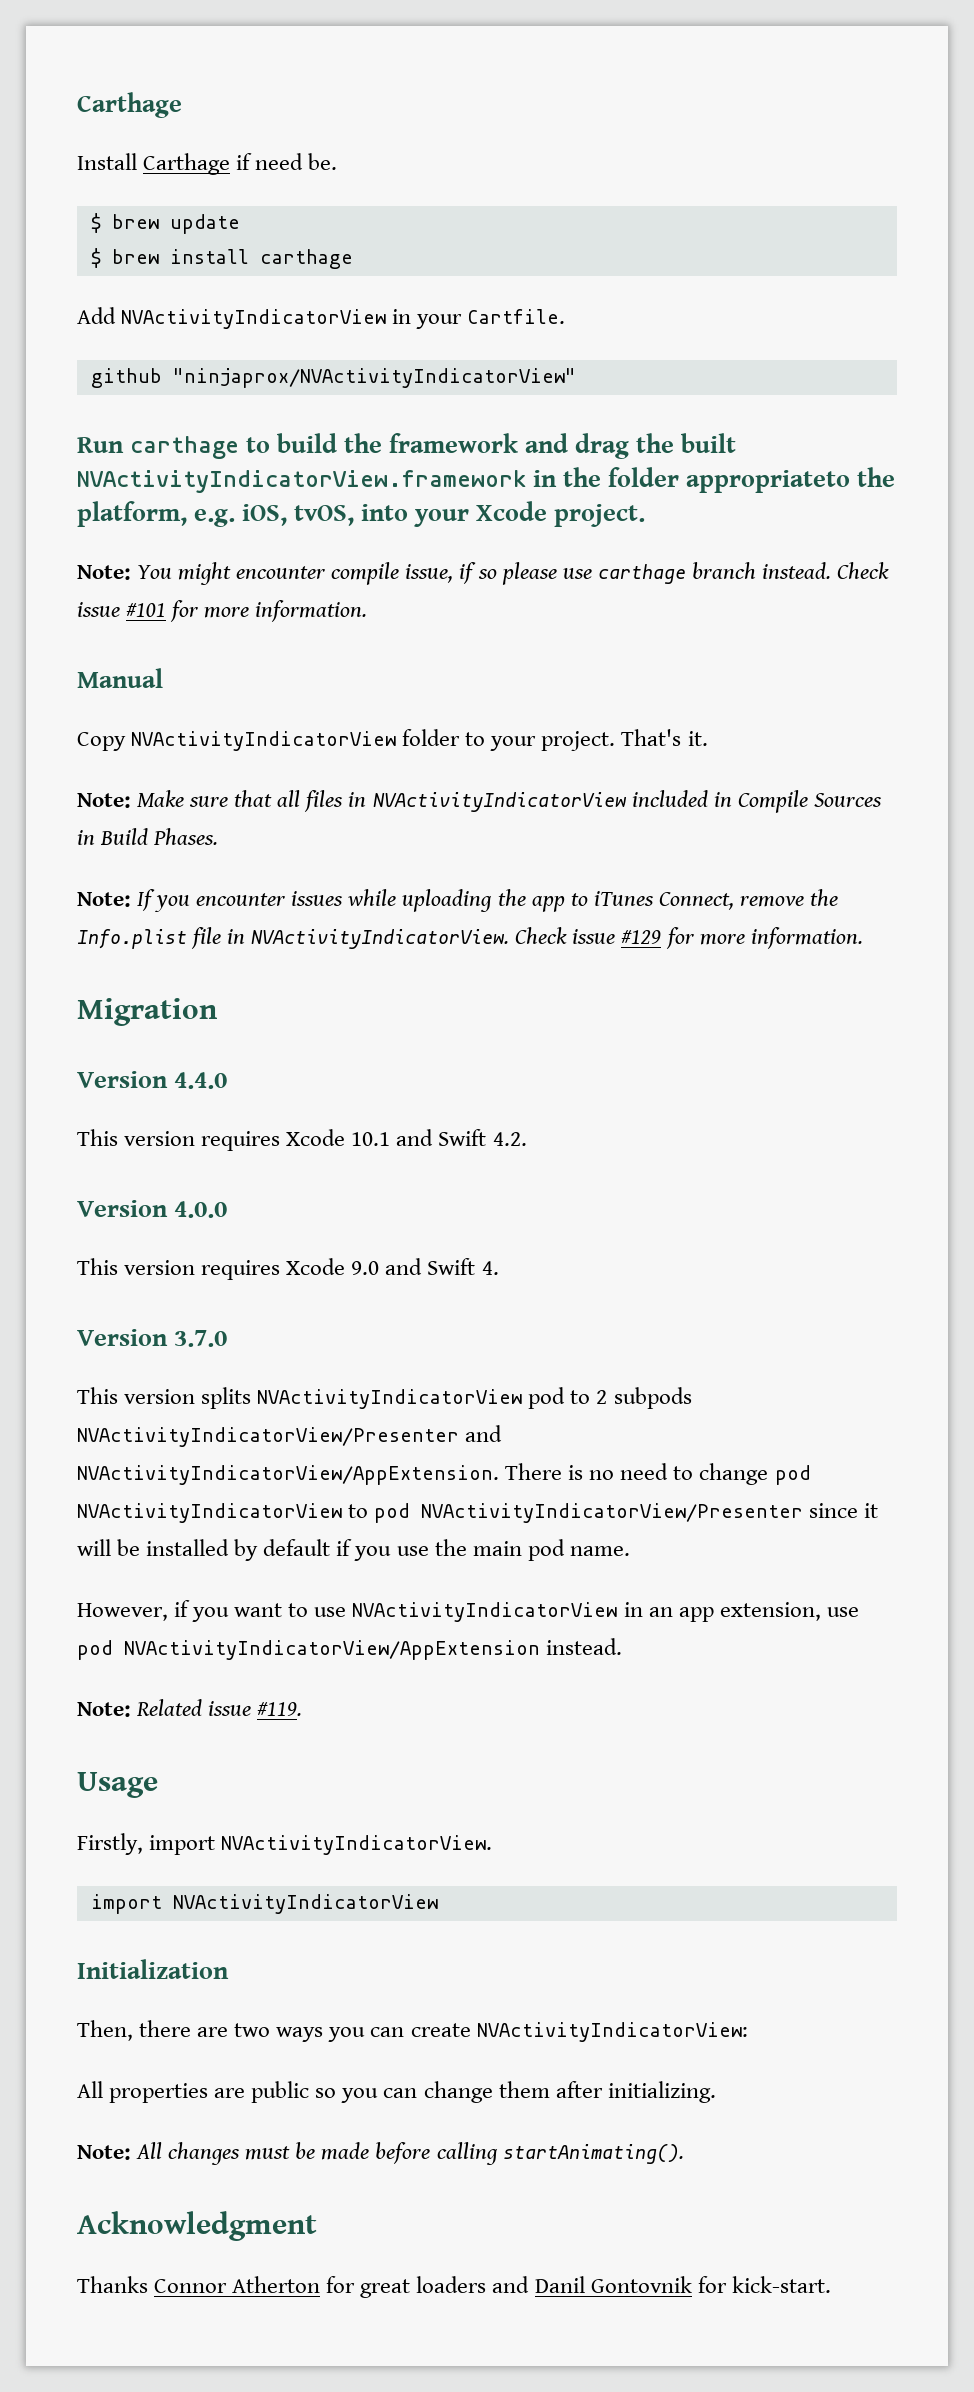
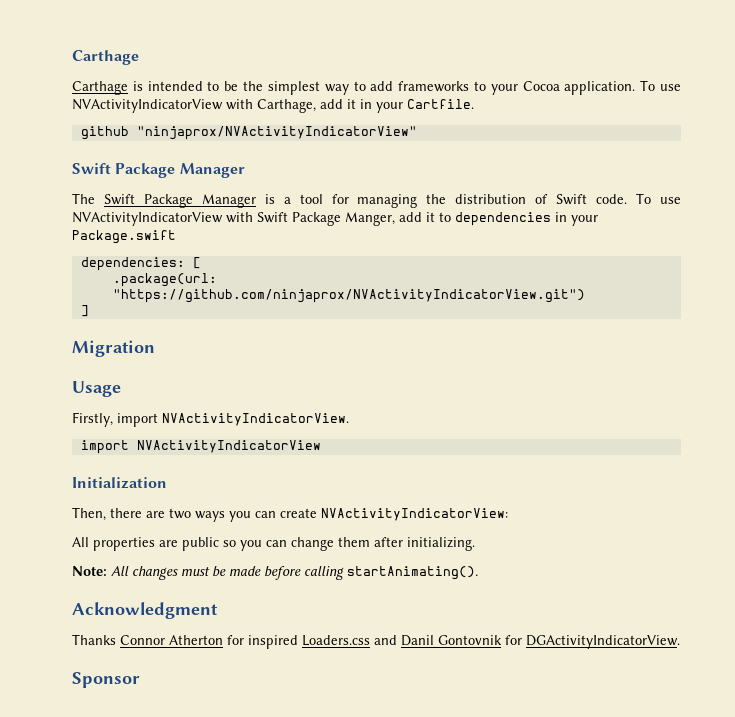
[77,153,338,175] [90,213,240,234] [90,248,353,269] [77,307,387,329] Install Carthage if need be. // $ brew update // $ brew install carthage // Add NVActivityIndicatorView -> [72,80,681,95] [72,99,356,113] Carthage is intended to be the simplest way to add frameworks to your Cocoa application. To use NVActivityIndicatorView with Carthage, add it
[77,433,737,459] [77,467,896,493] [77,501,646,527] [77,562,889,585] [77,600,368,622] [77,668,163,688] [77,729,708,751] [77,790,882,813] [77,828,219,845] [77,889,838,912] [77,927,863,949] [77,998,218,1026] [77,1071,228,1089] [77,1129,527,1151] [77,1200,228,1218] [77,1258,499,1280] [77,1329,228,1347] [77,1387,692,1409] [77,1425,503,1447] [77,1463,811,1485] [77,1503,879,1523] [77,1539,630,1561] [77,1600,859,1622] [77,1638,623,1660] [77,1699,303,1717] Run carthage to build the framework and drag the built NVActivityIndicatorView.framework in the folder appropriateto the platform, e.g. iOS, tvOS, into your Xcode project. // Note: You might encounter compile issue, if so please use carthage branch instead. Check issue #101 for more information. // Manual // Copy NVActivityIndicatorView folder to your project. That's it. // Note: Make sure that all files in NVActivityIndicatorView included in Compile Sources in Build Phases. // Note: If you encounter issues while uploading the app to iTunes Connect, remove the Info.plist file in NVActivityIndicatorView. Check issue #129 for more information. // Migration // Version 4.4.0 // This version requires Xcode 10.1 and Swift 4.2. // Version 4.0.0 // This version requires Xcode 9.0 and Swift 4. // Version 3.7.0 // This version splits NVActivityIndicatorView pod to 2 subpods NVActivityIndicatorView/Presenter and NVActivityIndicatorView/AppExtension. There is no need to change pod NVActivityIndicatorView to pod NVActivityIndicatorView/Presenter since it will be installed by default if you use the main pod name. // However, if you want to use NVActivityIndicatorView in an app extension, use pod NVActivityIndicatorView/AppExtension instead. // Note: Related issue #119. -> [72,163,245,178] [72,193,681,208] [72,212,598,226] [72,230,176,244] [80,257,201,271] [112,273,217,287] [112,289,585,303] [80,305,89,317] [72,340,155,357] Swift Package Manager // The Swift Package Manager is a tool for managing the distribution of Swift code. To use NVActivityIndicatorView with Swift Package Manger, add it to dependencies in your Package.swift // dependencies: [ // .package(url: "https://github.com/ninjaprox/NVActivityIndicatorView.git") // ] // Migration
[360,2276,487,2298] great loaders -> [248,635,370,649] inspired Loaders.css
[731,2276,831,2293] kick-start. -> [526,635,680,649] [72,672,140,688] DGActivityIndicatorView. // Sponsor

